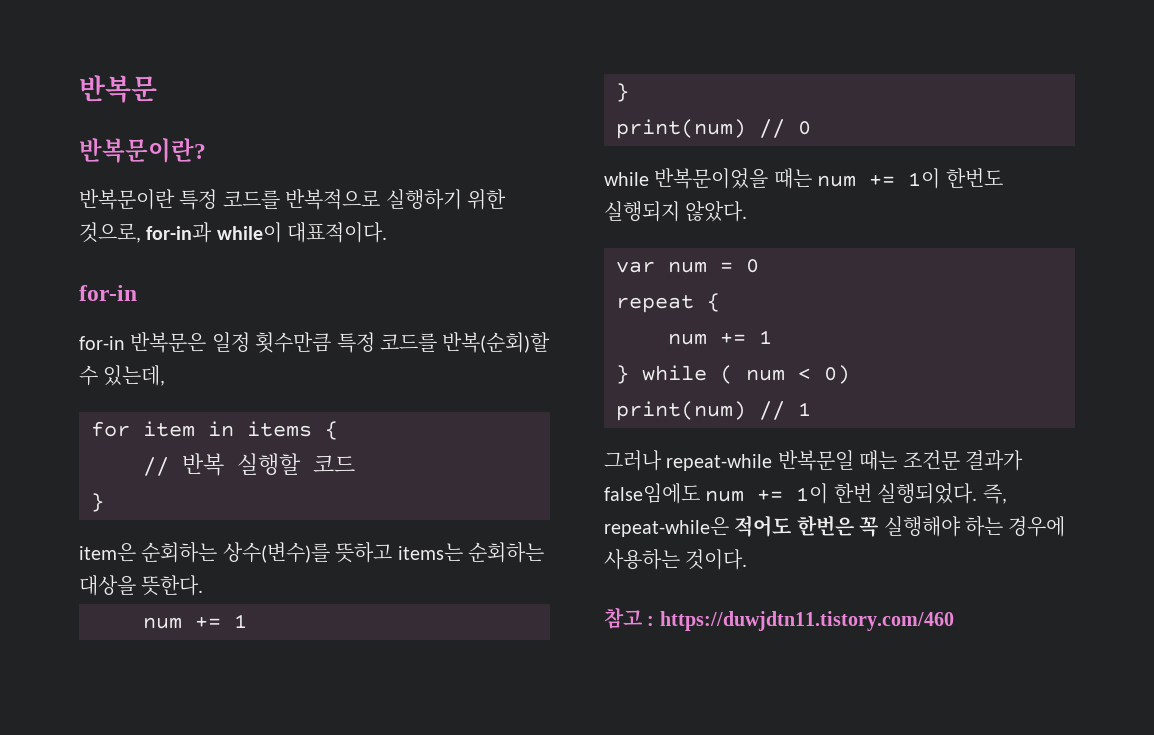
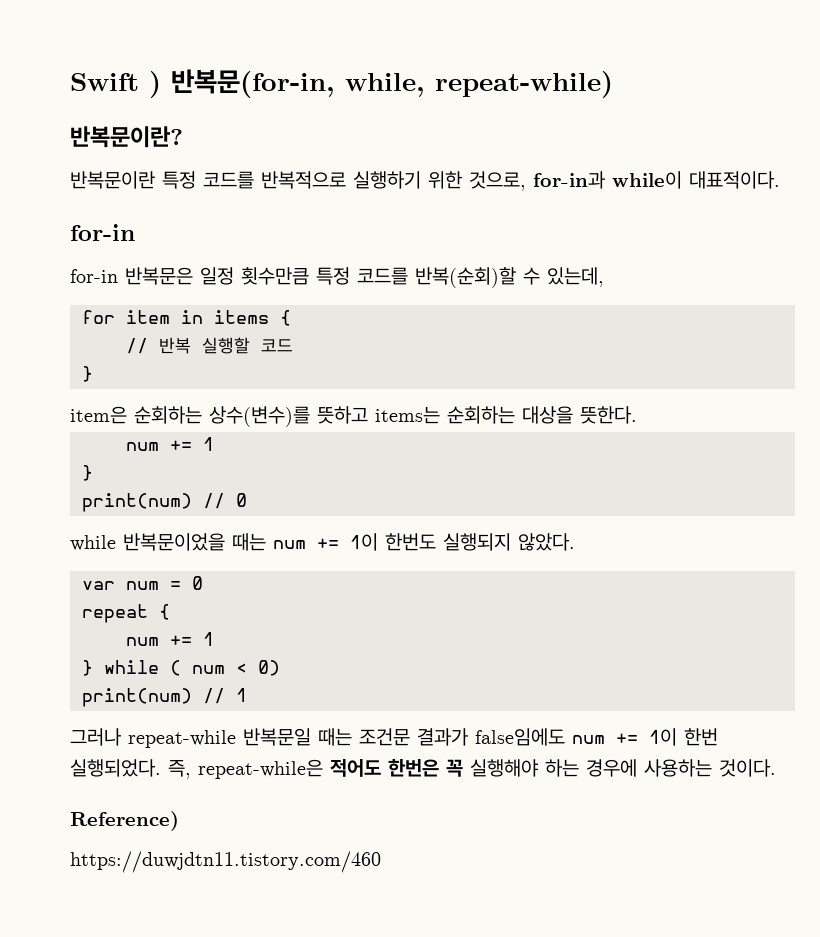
[79,75,157,103] 반복문 -> [70,69,613,98] Swift ) 반복문(for-in, while, repeat-while)
[604,607,655,629] 참고 : -> [70,811,179,831] Reference) //

